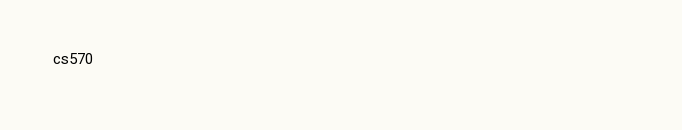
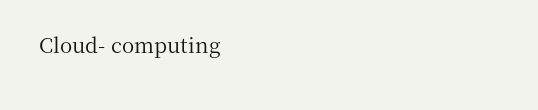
[53,53,93,64] cs570 -> [39,36,221,58] Cloud- computing

